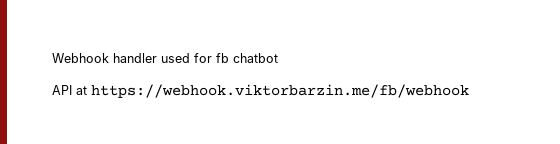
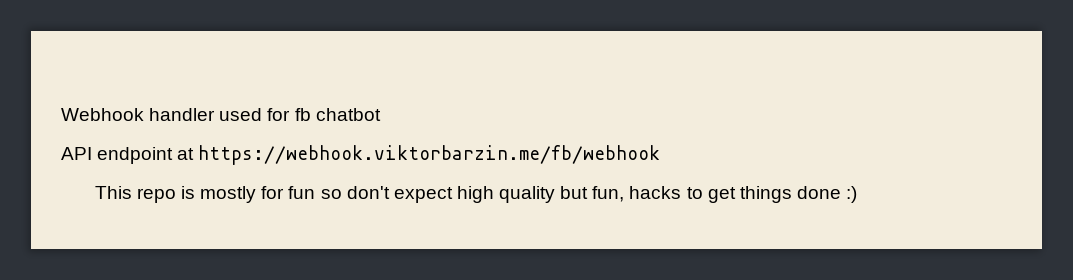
(72, 90) none -> [97,147,174,164] endpoint
(469, 91) none -> [94,186,858,203] // This repo is mostly for fun so don't expect high quality but fun, hacks to get things done :)

